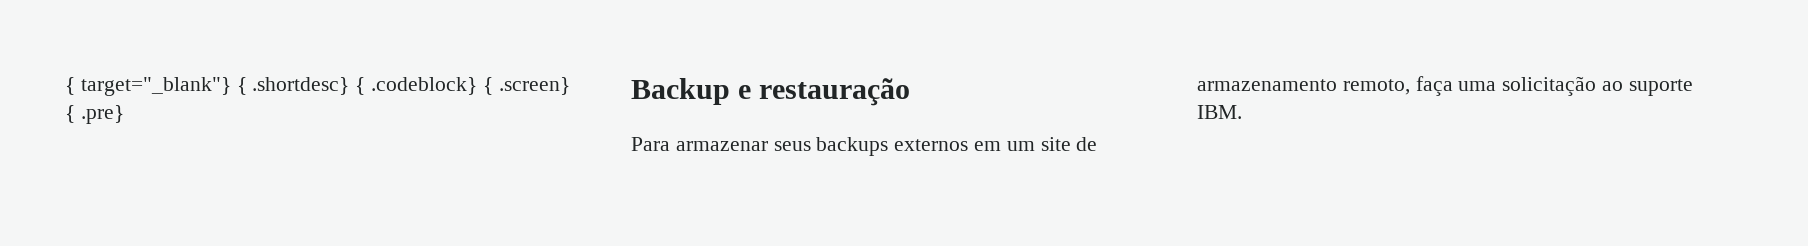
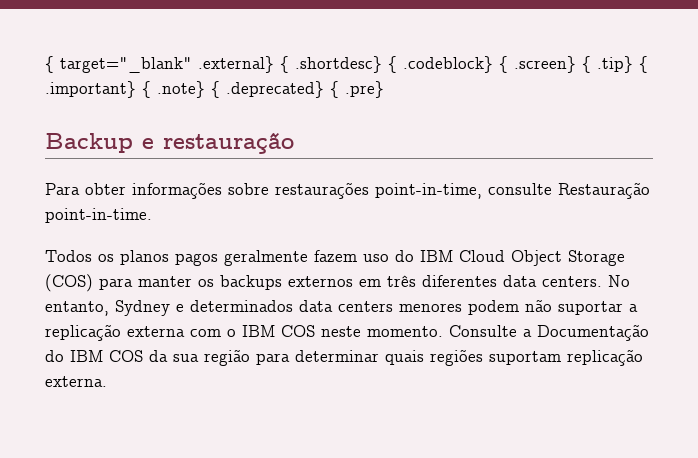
[65,77,231,96] { target="_blank"} -> [45,56,274,73] { target="_blank" .external}
(75, 114) none -> [597,56,648,73] [45,81,339,98] .tip} { .important} { .note} { .deprecated} {
[675,137,1098,156] [1197,76,1693,96] [1197,105,1242,119] armazenar seus backups externos em um site de armazenamento remoto, faça uma solicitação ao suporte IBM. -> [85,182,650,199] [45,208,152,223] [45,250,625,266] [45,274,630,292] [45,299,638,316] [45,324,649,341] [45,349,643,366] [45,376,107,387] obter informações sobre restaurações point-in-time, consulte Restauração point-in-time. // Todos os planos pagos geralmente fazem uso do IBM Cloud Object Storage (COS) para manter os backups externos em três diferentes data centers. No entanto, Sydney e determinados data centers menores podem não suportar a replicação externa com o IBM COS neste momento. Consulte a Documentação do IBM COS da sua região para determinar quais regiões suportam replicação externa.

